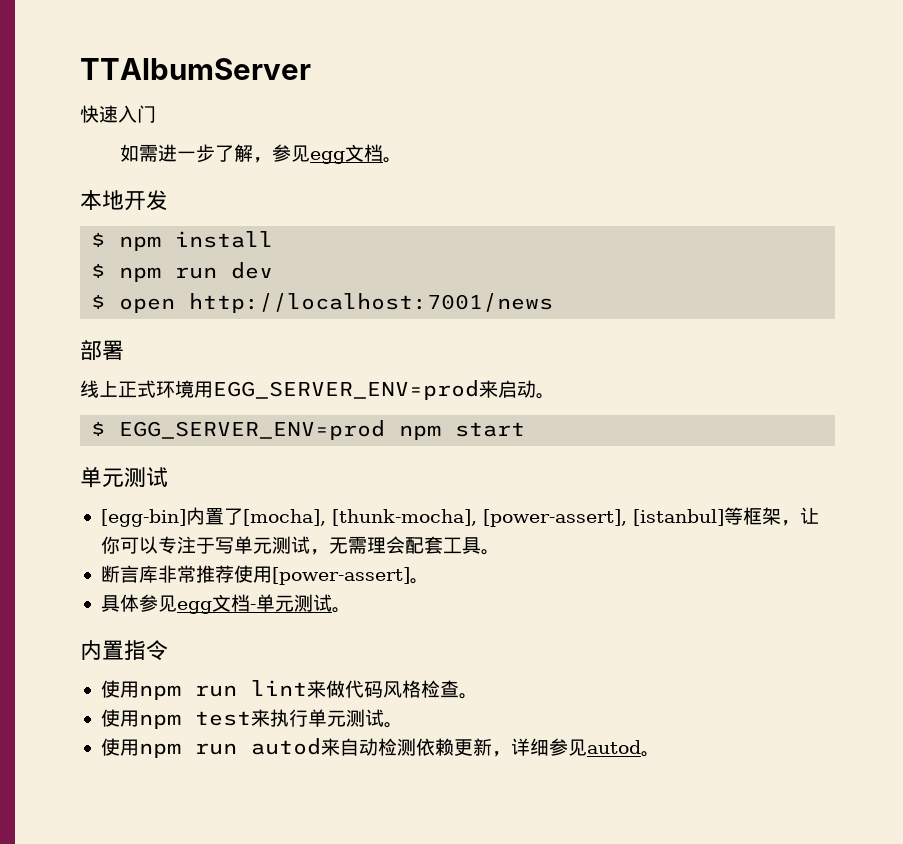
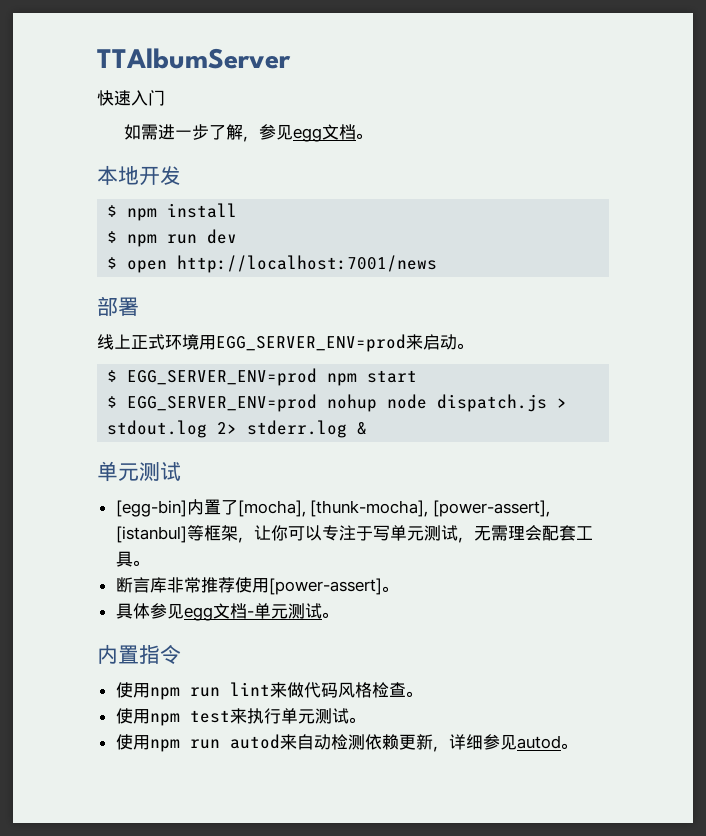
(526, 429) none -> [107,394,568,412] [107,420,368,438] // $ EGG_SERVER_ENV=prod nohup node dispatch.js > stdout.log 2> stderr.log &

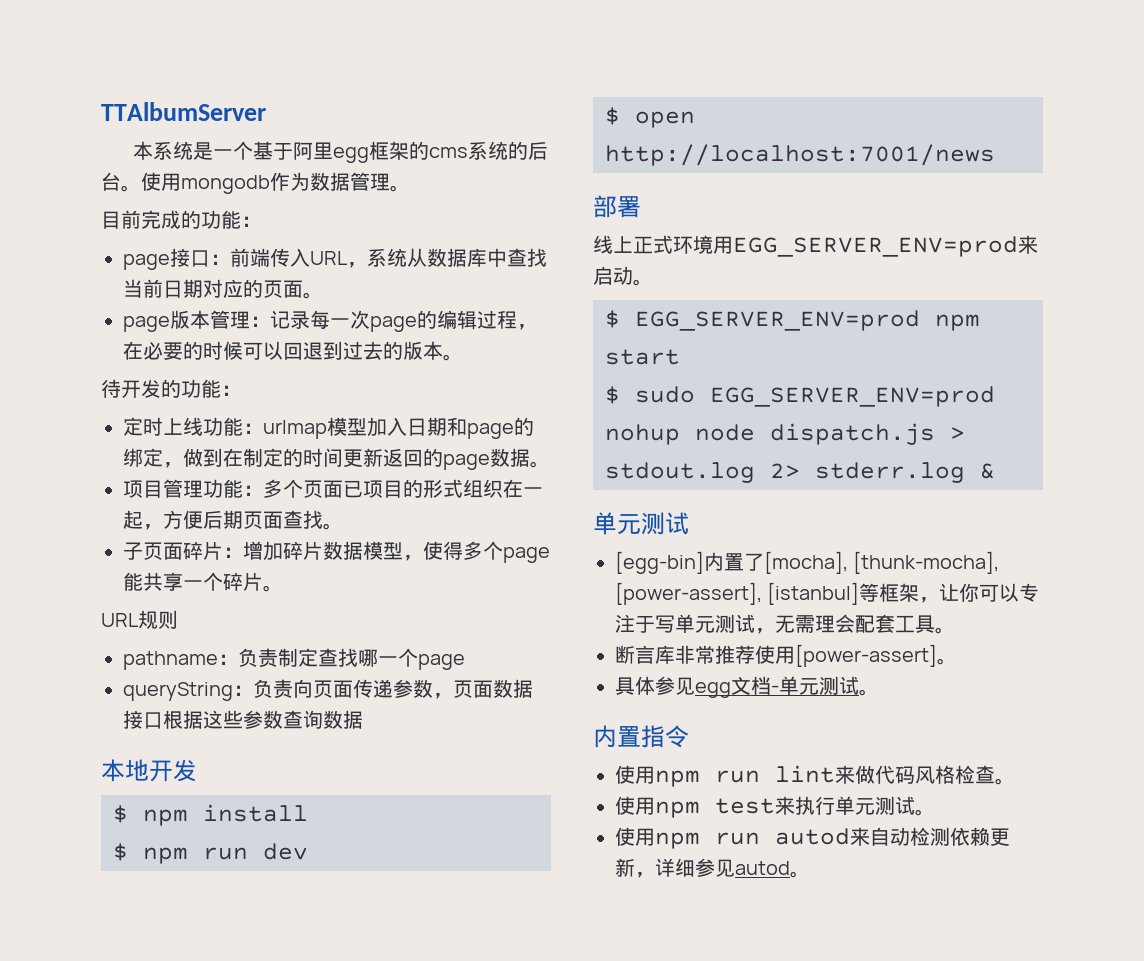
[97,90,165,106] [123,124,372,142] 快速入门 // 如需进一步了解，参见egg文档。 -> [132,141,548,163] [101,172,410,194] [101,210,261,229] [123,248,547,270] [123,279,323,299] [123,310,537,332] [123,341,463,361] [101,379,241,398] [123,417,534,439] [123,448,550,470] [123,479,543,498] [123,510,343,530] [123,541,550,563] [123,572,283,592] [101,610,178,629] [123,648,465,670] [123,679,533,701] [123,710,363,729] 本系统是一个基于阿里egg框架的cms系统的后台。使用mongodb作为数据管理。 // 目前完成的功能： // page接口：前端传入URL，系统从数据库中查找当前日期对应的页面。 // page版本管理：记录每一次page的编辑过程，在必要的时候可以回退到过去的版本。 // 待开发的功能： // 定时上线功能：urlmap模型加入日期和page的绑定，做到在制定的时间更新返回的page数据。 // 项目管理功能：多个页面已项目的形式组织在一起，方便后期页面查找。 // 子页面碎片：增加碎片数据模型，使得多个page能共享一个碎片。 // URL规则 // pathname：负责制定查找哪一个page // queryString：负责向页面传递参数，页面数据接口根据这些参数查询数据
(118, 402) none -> [635,386,695,403] sudo

